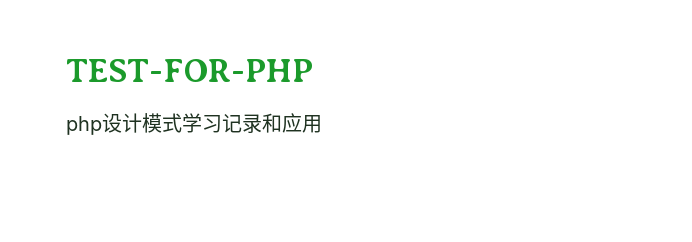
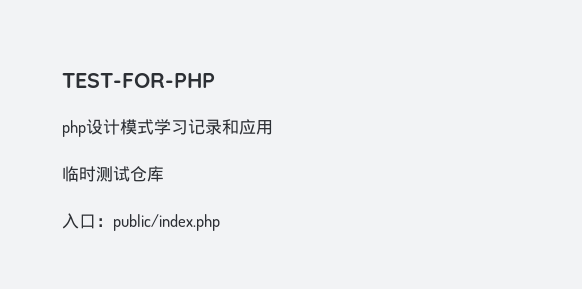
(322, 124) none -> [62,166,164,182] [62,213,220,231] // 临时测试仓库 // 入口：public/index.php

